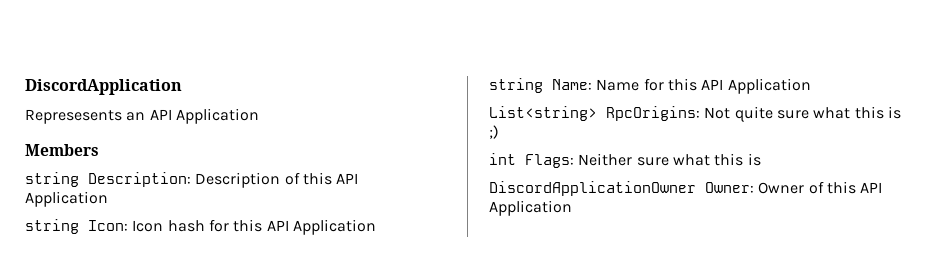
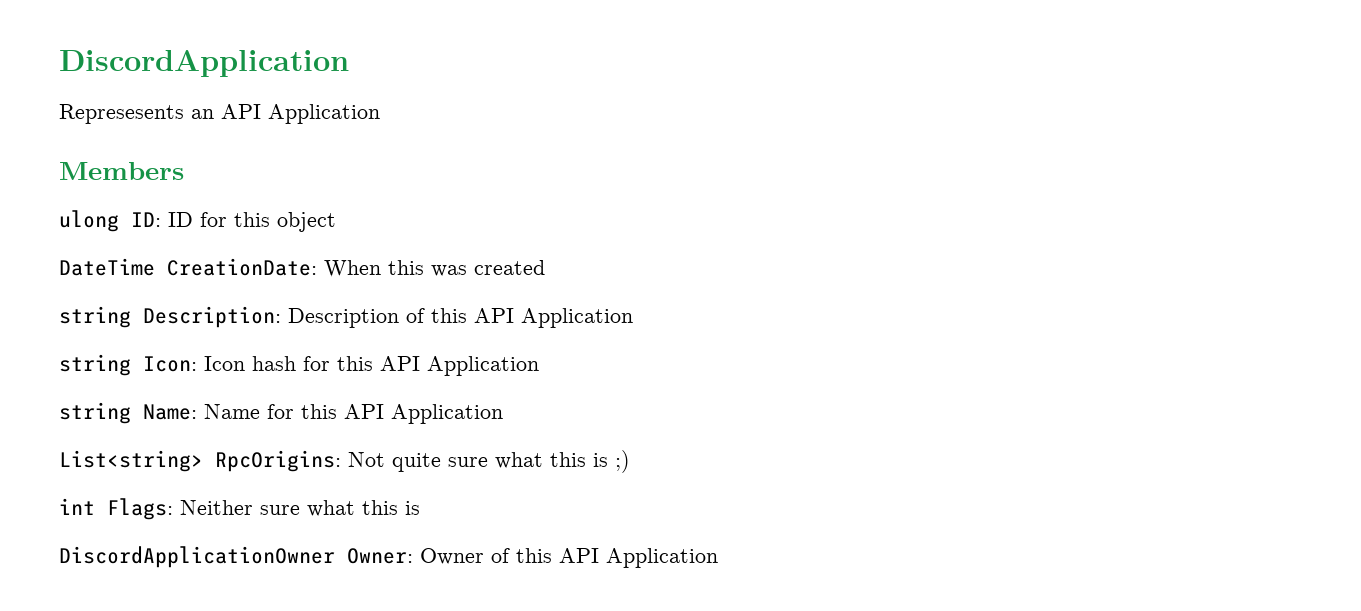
(99, 150) none -> [59,210,336,232] [59,258,545,277] // ulong ID: ID for this object // DateTime CreationDate: When this was created

